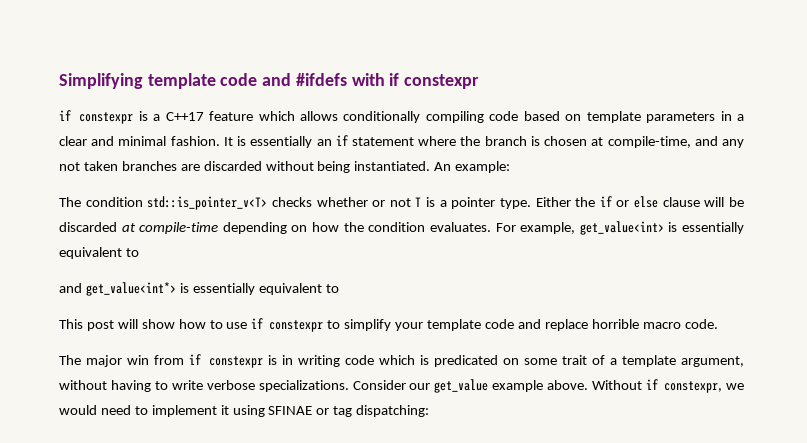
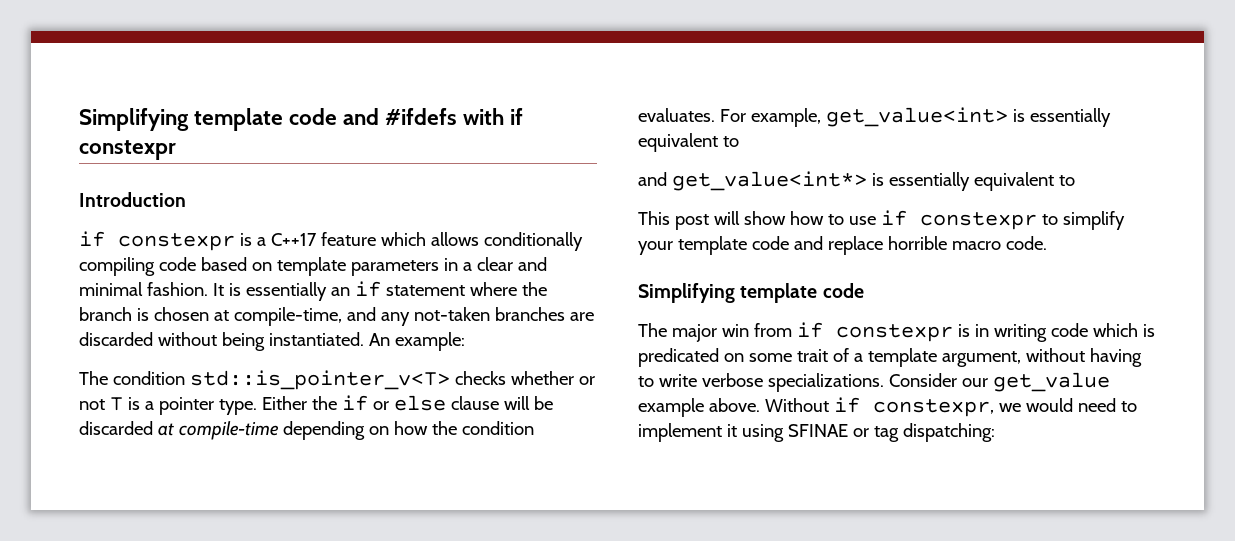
(480, 81) none -> [79,192,186,207] // Introduction
[59,161,118,171] not taken -> [413,307,490,321] not-taken
(718, 324) none -> [638,283,864,303] // Simplifying template code

